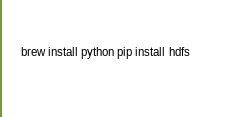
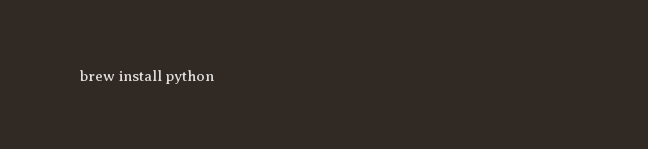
[117,47,190,59] pip install hdfs -> (215, 77) none

